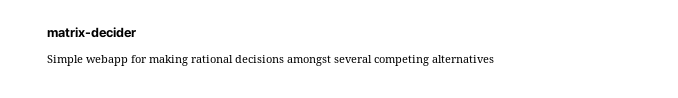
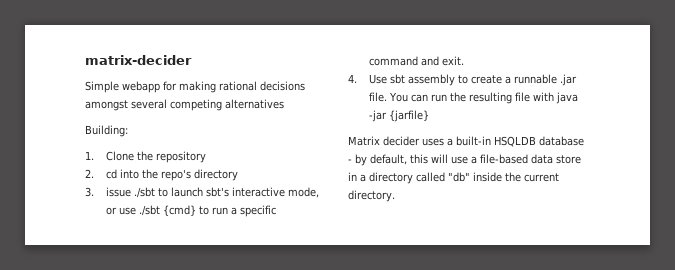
(494, 59) none -> [85,125,128,137] [85,151,206,163] [85,169,238,181] [85,187,319,198] [105,205,276,217] [368,56,464,66] [348,74,577,86] [368,92,578,104] [368,110,429,122] [348,136,584,147] [348,154,581,166] [348,172,559,184] [348,190,395,202] // Building: // 1. Clone the repository // 2. cd into the repo's directory // 3. issue ./sbt to launch sbt's interactive mode, or use ./sbt {cmd} to run a specific command and exit. // 4. Use sbt assembly to create a runnable .jar file. You can run the resulting file with java -jar {jarfile} // Matrix decider uses a built-in HSQLDB database - by default, this will use a file-based data store in a directory called "db" inside the current directory.

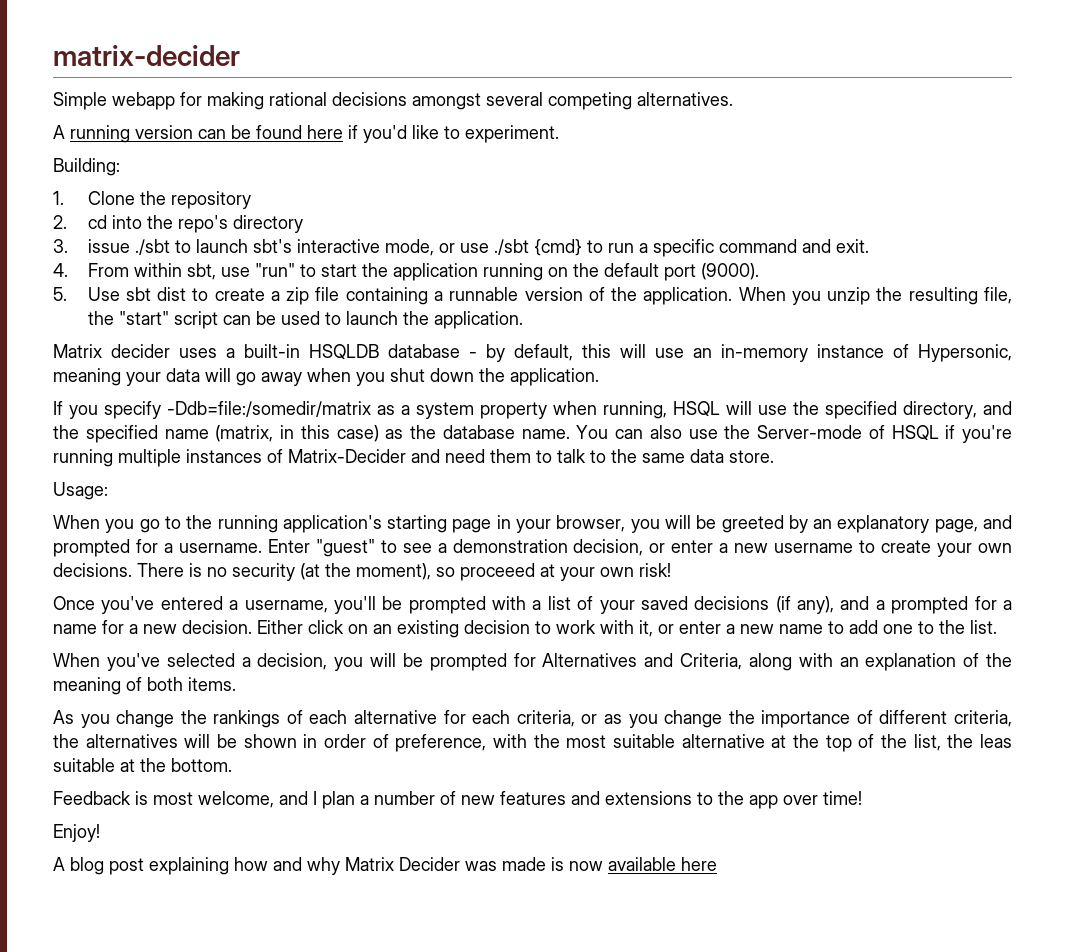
[225,99,284,109] alternatives -> [637,92,733,106] [53,125,559,143] alternatives. // A running version can be found here if you'd like to experiment.
(357, 78) none -> [87,263,759,281] [53,287,67,301] From within sbt, use "run" to start the application running on the default port (9000). // 5.
[407,74,455,86] assembly -> [157,287,187,301] dist
[513,74,577,86] [368,92,578,104] [368,110,429,122] runnable .jar file. You can run the resulting file with java -jar {jarfile} -> [286,287,1013,305] [87,311,523,329] zip file containing a runnable version of the application. When you unzip the resulting file, the "start" script can be used to launch the application.
[471,154,581,164] [348,172,559,184] [348,190,395,202] a file-based data store in a directory called "db" inside the current directory. -> [693,344,1012,362] [53,368,599,386] [53,401,1012,419] [53,425,1012,443] [53,449,774,467] [53,482,108,500] [53,515,1012,533] [53,539,1012,557] [53,563,671,581] [53,596,1013,614] [53,620,997,638] [53,653,1013,671] [53,677,236,695] [53,710,1012,728] [53,734,1012,752] [53,758,232,772] [53,791,862,809] [53,824,100,842] [53,857,717,875] an in-memory instance of Hypersonic, meaning your data will go away when you shut down the application. // If you specify -Ddb=file:/somedir/matrix as a system property when running, HSQL will use the specified directory, and the specified name (matrix, in this case) as the database name. You can also use the Server-mode of HSQL if you're running multiple instances of Matrix-Decider and need them to talk to the same data store. // Usage: // When you go to the running application's starting page in your browser, you will be greeted by an explanatory page, and prompted for a username. Enter "guest" to see a demonstration decision, or enter a new username to create your own decisions. There is no security (at the moment), so proceeed at your own risk! // Once you've entered a username, you'll be prompted with a list of your saved decisions (if any), and a prompted for a name for a new decision. Either click on an existing decision to work with it, or enter a new name to add one to the list. // When you've selected a decision, you will be prompted for Alternatives and Criteria, along with an explanation of the meaning of both items. // As you change the rankings of each alternative for each criteria, or as you change the importance of different criteria, the alternatives will be shown in order of preference, with the most suitable alternative at the top of the list, the leas suitable at the bottom. // Feedback is most welcome, and I plan a number of new features and extensions to the app over time! // Enjoy! // A blog post explaining how and why Matrix Decider was made is now available here

